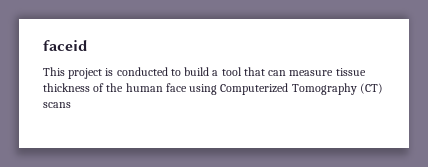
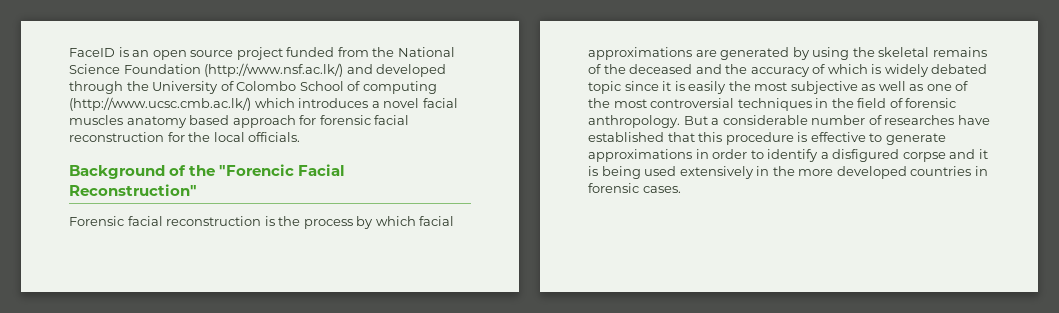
[43,40,87,51] [43,67,366,79] [43,83,383,95] [43,102,71,108] faceid // This project is conducted to build a tool that can measure tissue thickness of the human face using Computerized Tomography (CT) scans -> [69,47,455,60] [69,63,447,77] [69,81,437,94] [69,97,458,111] [69,115,410,128] [69,132,301,142] [69,164,346,179] [69,184,197,196] [69,216,455,229] [588,47,987,60] [588,64,988,77] [588,81,969,94] [588,98,957,111] [588,115,990,128] [588,132,946,145] [588,149,988,162] [588,166,988,179] [588,183,681,193] FaceID is an open source project funded from the National Science Foundation (http://www.nsf.ac.lk/) and developed through the University of Colombo School of computing (http://www.ucsc.cmb.ac.lk/) which introduces a novel facial muscles anatomy based approach for forensic facial reconstruction for the local officials. // Background of the "Forencic Facial Reconstruction" // Forensic facial reconstruction is the process by which facial approximations are generated by using the skeletal remains of the deceased and the accuracy of which is widely debated topic since it is easily the most subjective as well as one of the most controversial techniques in the field of forensic anthropology. But a considerable number of researches have established that this procedure is effective to generate approximations in order to identify a disfigured corpse and it is being used extensively in the more developed countries in forensic cases.

